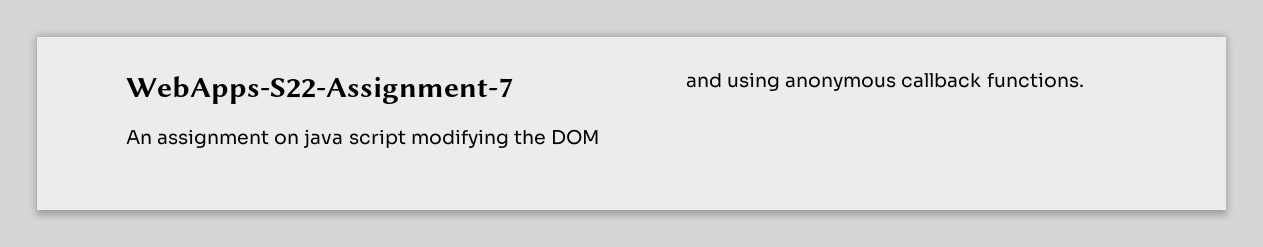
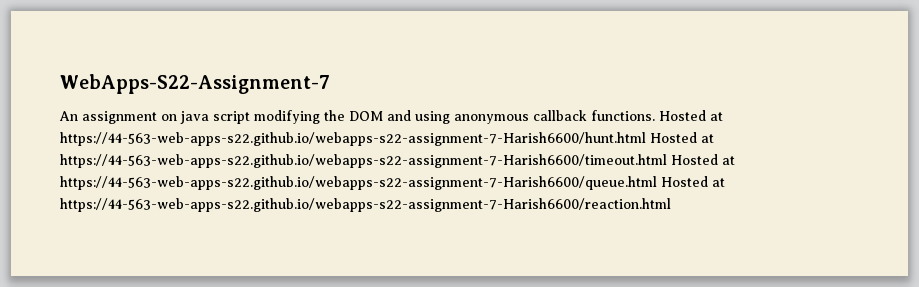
(1084, 80) none -> [659,110,723,121] [60,132,714,146] [60,154,735,168] [60,176,725,190] [60,198,671,212] Hosted at https://44-563-web-apps-s22.github.io/webapps-s22-assignment-7-Harish6600/hunt.html Hosted at https://44-563-web-apps-s22.github.io/webapps-s22-assignment-7-Harish6600/timeout.html Hosted at https://44-563-web-apps-s22.github.io/webapps-s22-assignment-7-Harish6600/queue.html Hosted at https://44-563-web-apps-s22.github.io/webapps-s22-assignment-7-Harish6600/reaction.html

